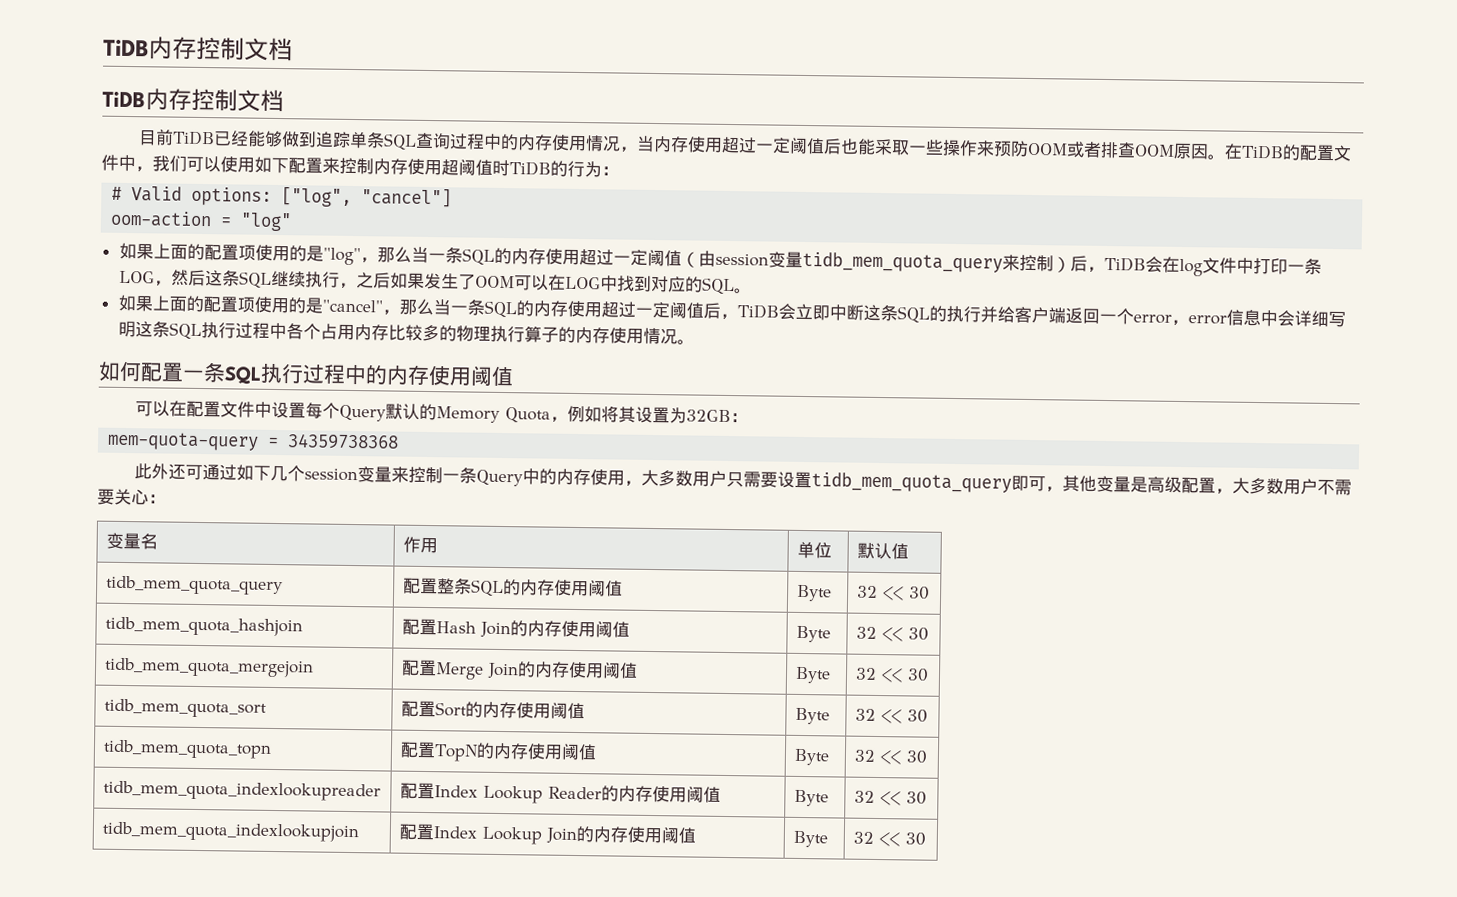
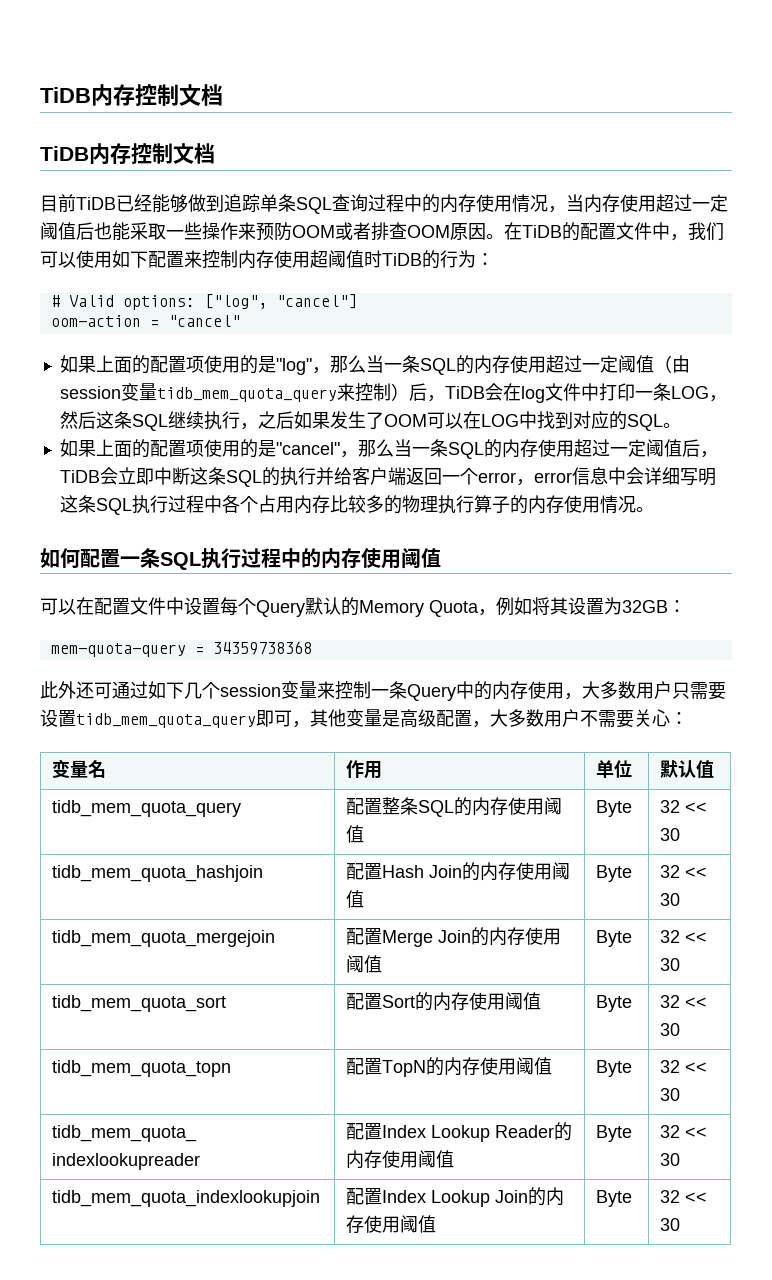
[240,212,293,232] "log" -> [167,315,240,327] "cancel"

